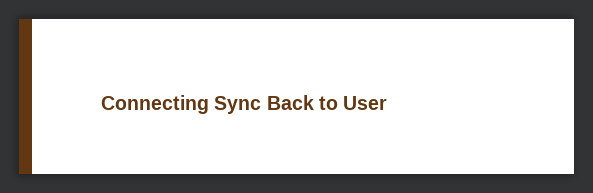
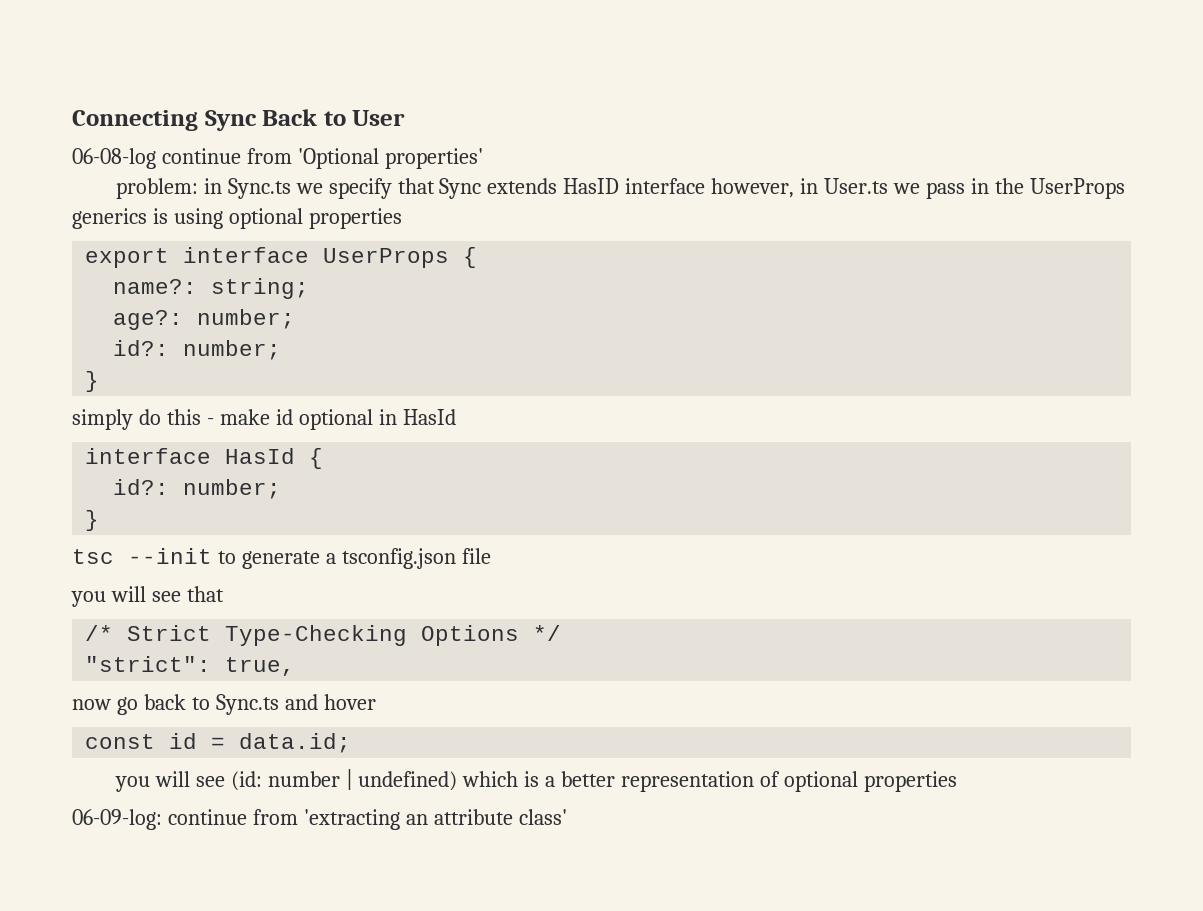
(388, 103) none -> [72,148,483,169] [115,178,1125,199] [72,208,402,229] [85,247,478,268] [113,278,310,299] [113,309,296,330] [113,340,282,360] [85,371,100,392] [72,409,456,430] [85,448,324,469] [113,479,282,499] [85,510,100,531] [72,548,491,569] [71,586,224,607] [85,625,562,646] [85,656,296,676] [72,694,376,715] [85,733,352,753] [114,769,957,792] [72,809,567,830] // 06-08-log continue from 'Optional properties' // problem: in Sync.ts we specify that Sync extends HasID interface however, in User.ts we pass in the UserProps generics is using optional properties // export interface UserProps { // name?: string; // age?: number; // id?: number; // } // simply do this - make id optional in HasId // interface HasId { // id?: number; // } // tsc --init to generate a tsconfig.json file // you will see that // /* Strict Type-Checking Options */ // "strict": true, // now go back to Sync.ts and hover // const id = data.id; // you will see (id: number | undefined) which is a better representation of optional properties // 06-09-log: continue from 'extracting an attribute class'

